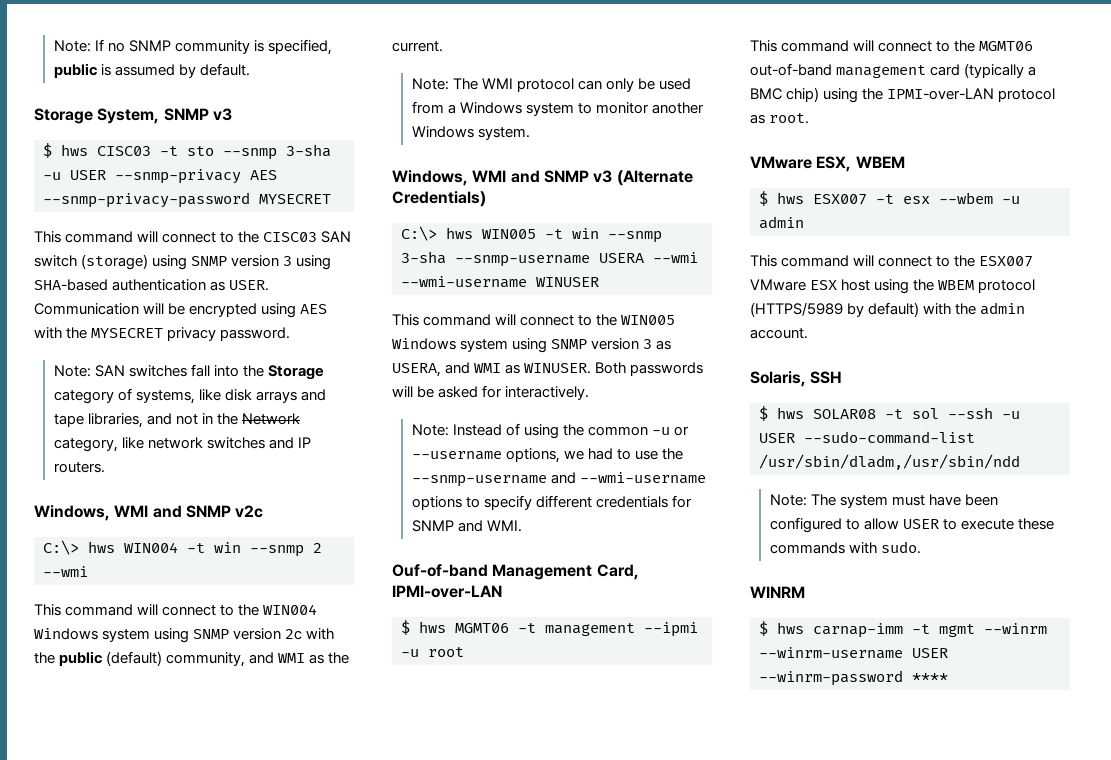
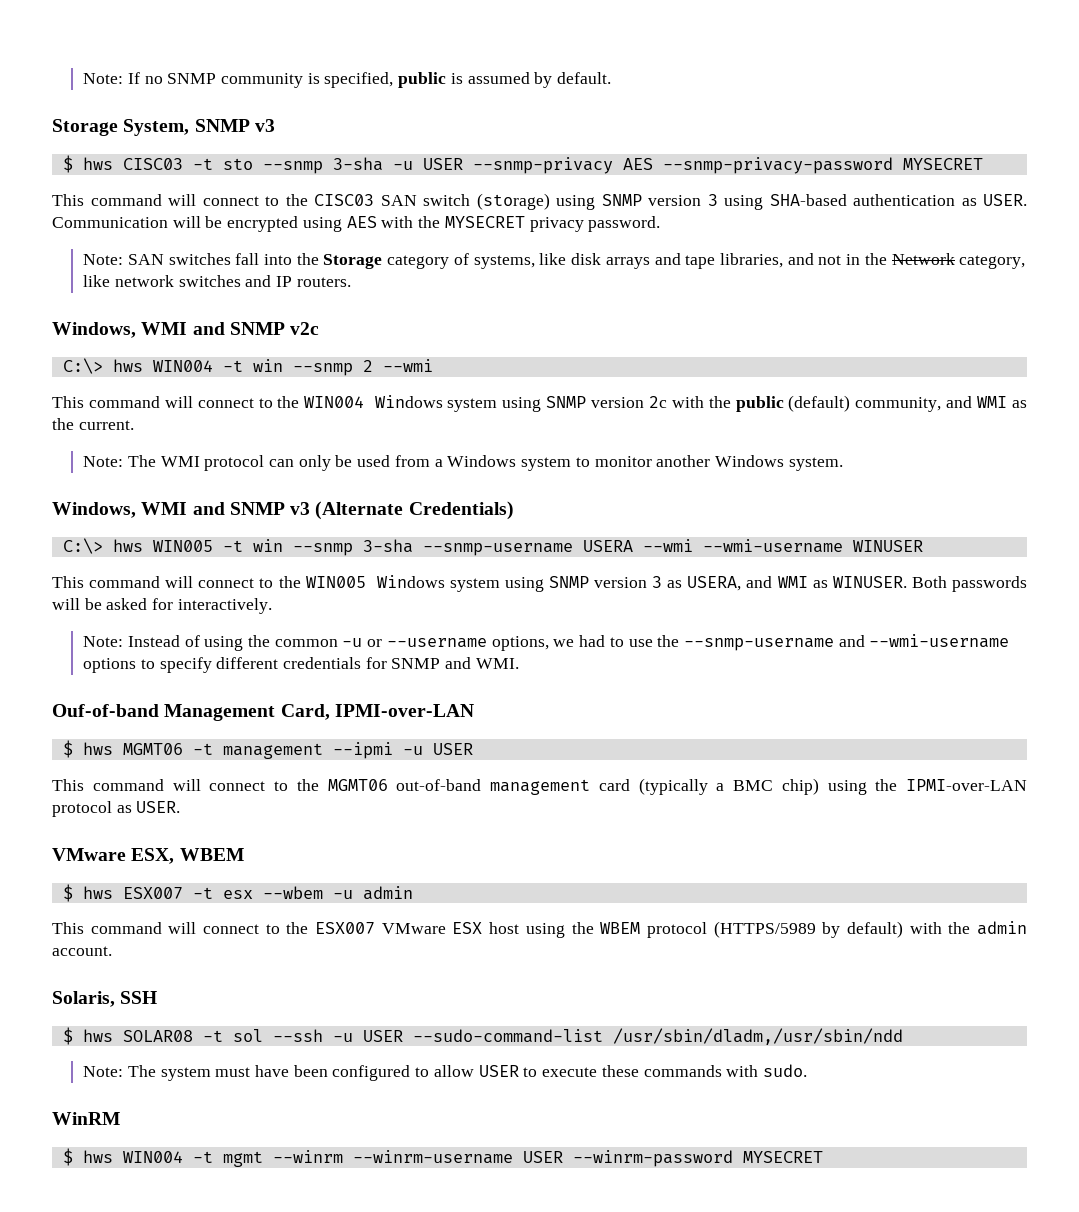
[428,647,464,657] root -> [432,743,473,755] USER
[769,113,810,124] root. -> [136,801,181,813] USER.
[750,586,805,598] [759,621,903,638] WINRM // $ hws carnap-imm -> [52,1112,120,1125] [62,1148,183,1166] WinRM // $ hws WIN004
[912,673,948,682] **** -> [742,1151,823,1163] MYSECRET

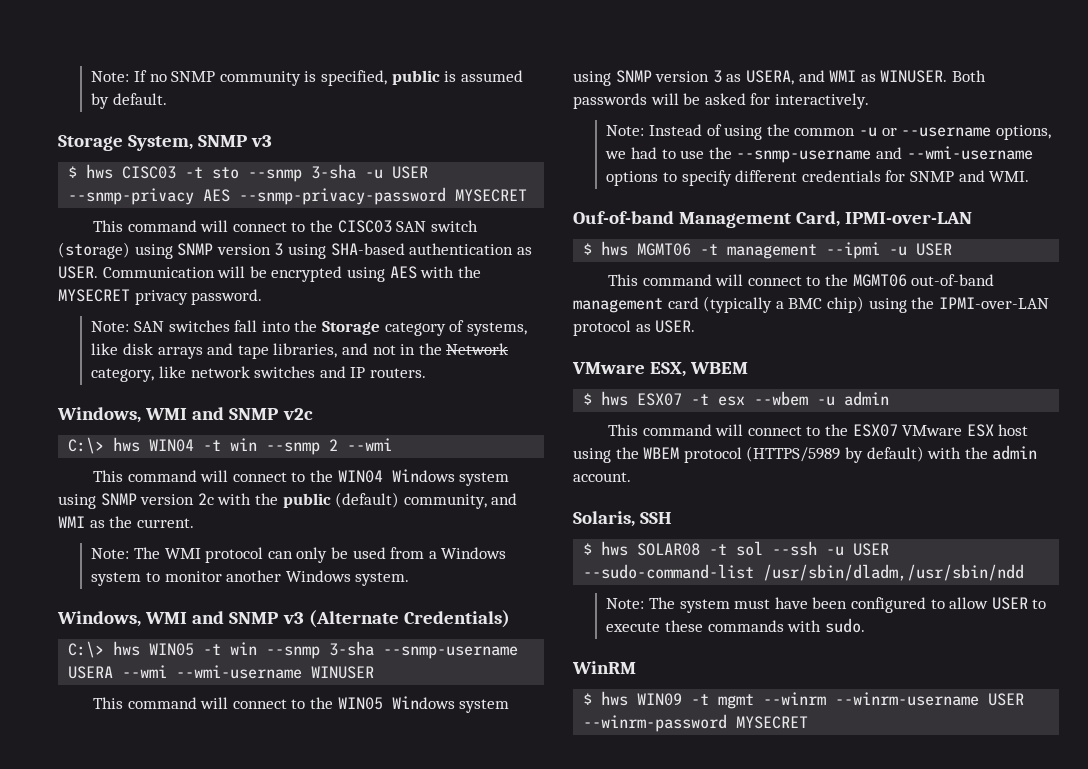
[152,360,213,372] WIN004 -> [149,439,195,452] WIN04
[304,396,365,408] WIN004 -> [337,470,383,483] WIN04
[152,540,213,552] WIN005 -> [149,643,195,656] WIN05
[305,576,366,588] WIN005 -> [337,697,383,710] WIN05
[122,887,183,899] ESX007 -> [637,393,683,406] ESX07
[315,922,376,934] ESX007 -> [852,424,898,437] ESX07
[122,1151,183,1163] WIN004 -> [637,693,683,706] WIN09

